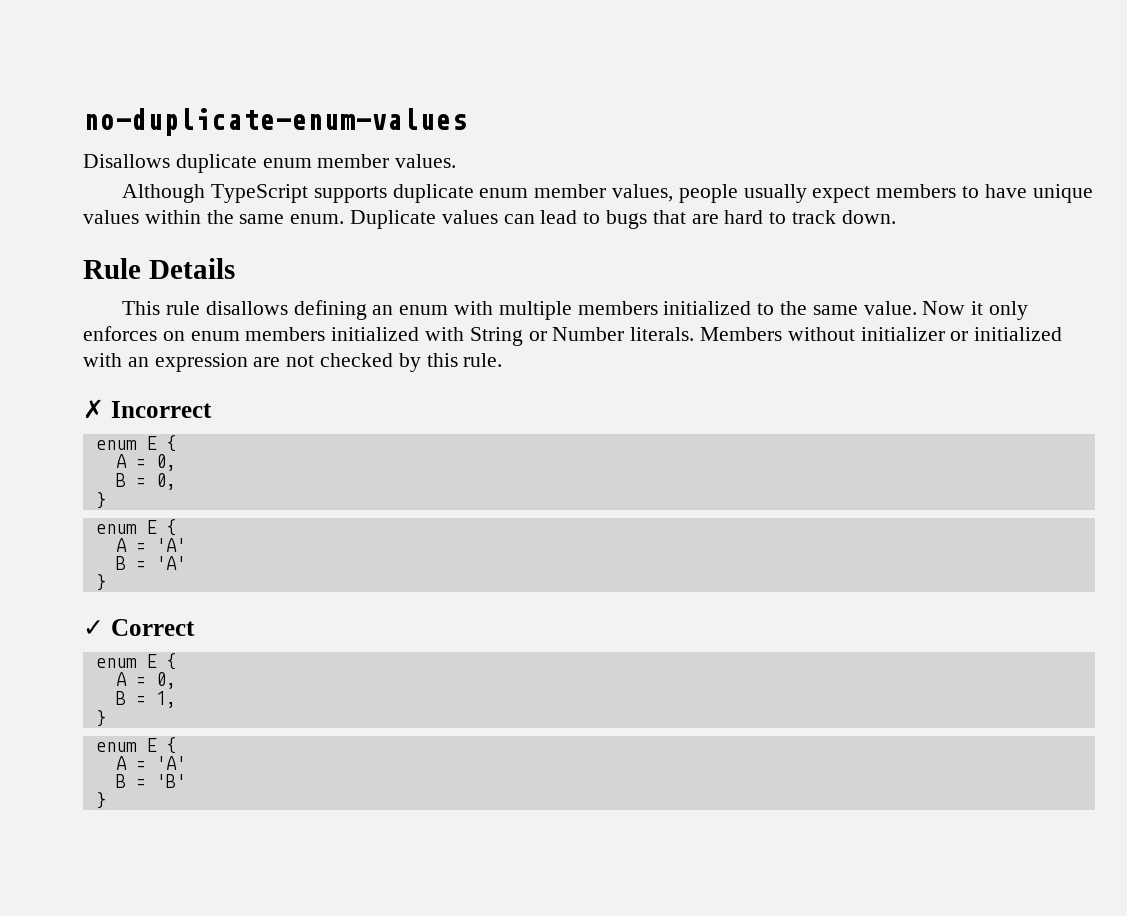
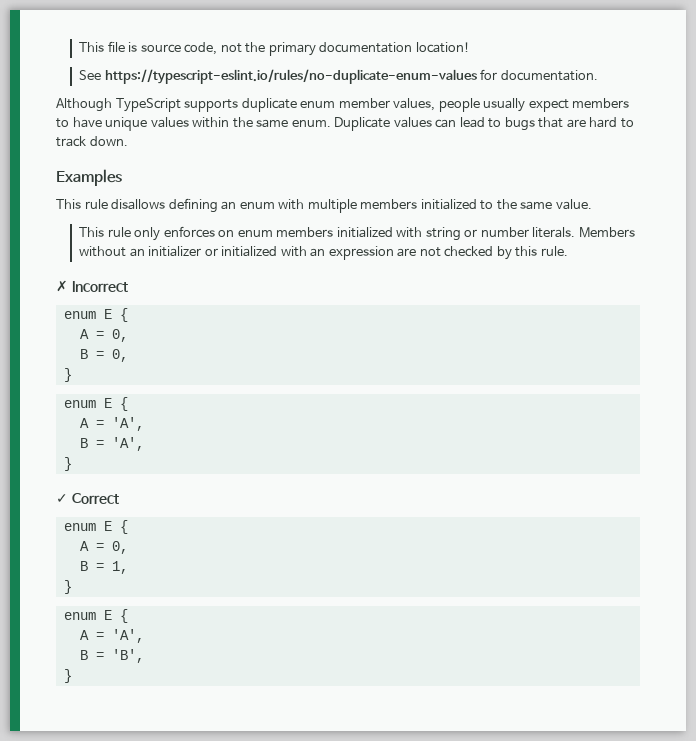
[83,108,467,136] [83,154,457,173] no-duplicate-enum-values // Disallows duplicate enum member values. -> [79,41,470,56] [79,69,598,84] This file is source code, not the primary documentation location! // See https://typescript-eslint.io/rules/no-duplicate-enum-values for documentation.
[83,258,235,279] Rule Details -> [56,169,122,186] Examples
[922,301,984,315] Now it -> [79,227,131,237] // This rule
[469,327,625,346] String or Number -> [425,227,529,241] string or number
(855, 334) none -> [129,248,145,257] an
[155,538,186,552] [115,556,186,570] 'A' // B = 'A' -> [111,417,144,431] [79,437,144,451] 'A', // B = 'A',
[155,756,186,770] [115,774,186,788] 'A' // B = 'B' -> [111,629,144,643] [79,649,144,663] 'A', // B = 'B',

